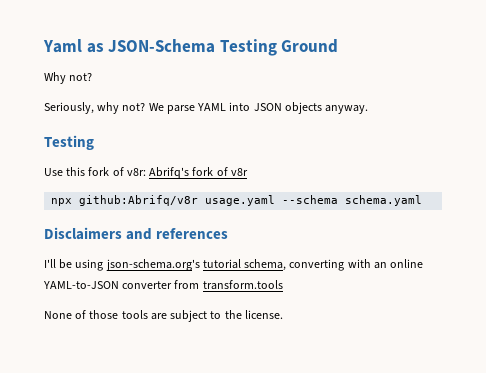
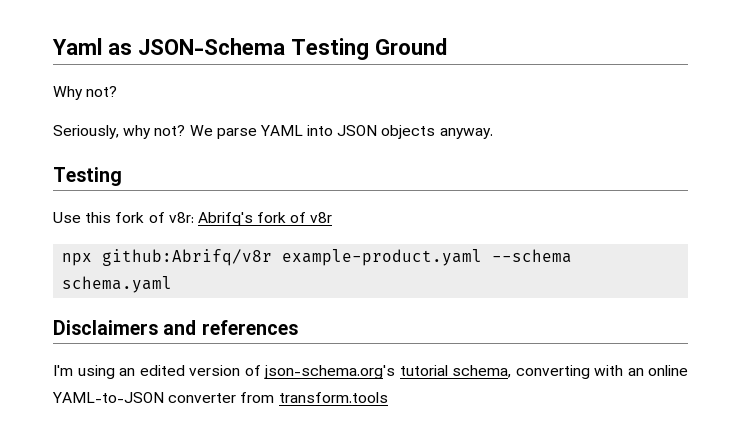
[205,195,276,206] usage.yaml -> [282,249,483,266] example-product.yaml
[44,259,104,271] I'll be using -> [53,365,261,379] I'm using an edited version of
[44,310,283,322] // None of those tools are subject to the license. -> (388, 397) none

